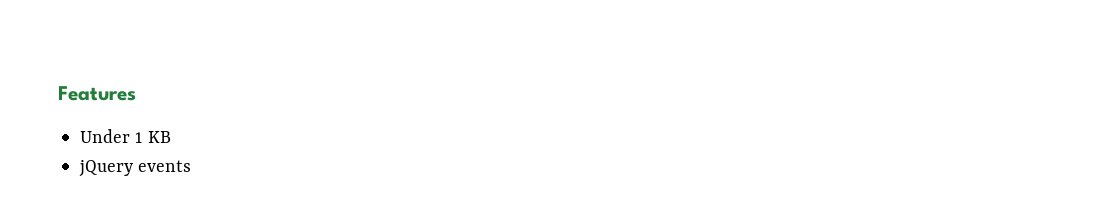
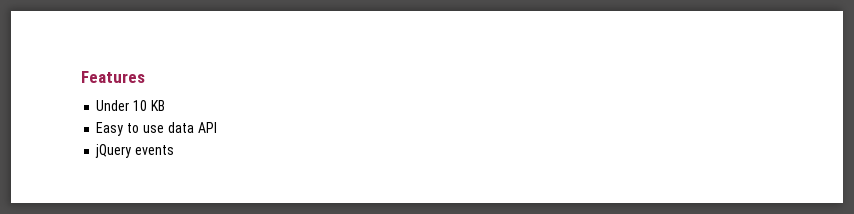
[135,132,143,143] 1 -> [133,100,148,111] 10
(171, 137) none -> [96,122,217,136] // Easy to use data API

